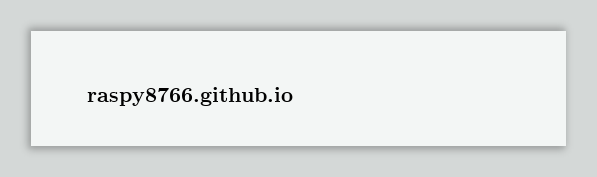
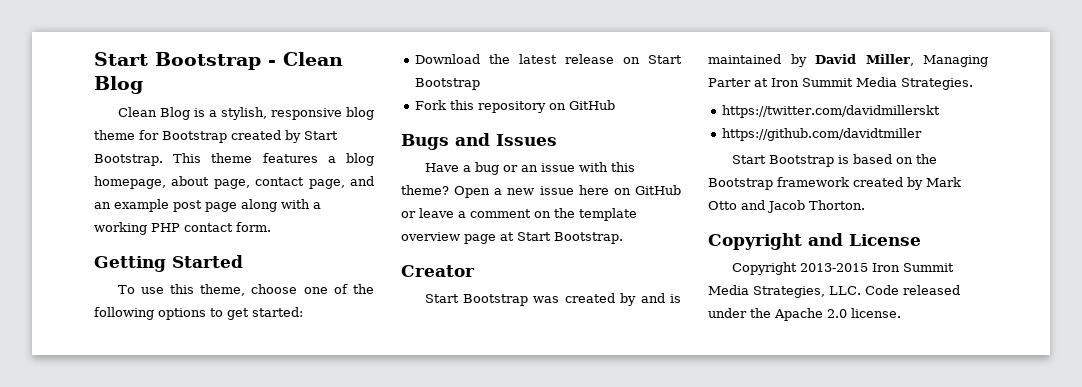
[87,87,293,106] raspy8766.github.io -> [94,52,343,70] [94,76,143,94] [117,107,374,120] [94,130,338,143] [94,153,374,166] [94,176,374,189] [94,199,321,212] [94,222,271,235] [94,255,243,272] [117,284,374,296] [94,307,303,320] [415,54,682,64] [415,78,481,90] [415,100,616,113] [401,133,557,150] [424,162,635,175] [401,185,681,198] [401,208,637,221] [401,232,623,244] [401,265,475,277] [424,293,681,306] [708,54,988,67] [708,77,973,90] [722,105,941,118] [722,128,923,141] [731,154,937,167] [708,177,961,190] [708,200,865,213] [708,233,921,250] [731,262,954,275] [708,285,960,298] [708,308,901,321] Start Bootstrap - Clean Blog // Clean Blog is a stylish, responsive blog theme for Bootstrap created by Start Bootstrap. This theme features a blog homepage, about page, contact page, and an example post page along with a working PHP contact form. // Getting Started // To use this theme, choose one of the following options to get started: // Download the latest release on Start Bootstrap // Fork this repository on GitHub // Bugs and Issues // Have a bug or an issue with this theme? Open a new issue here on GitHub or leave a comment on the template overview page at Start Bootstrap. // Creator // Start Bootstrap was created by and is maintained by David Miller, Managing Parter at Iron Summit Media Strategies. // https://twitter.com/davidmillerskt // https://github.com/davidtmiller // Start Bootstrap is based on the Bootstrap framework created by Mark Otto and Jacob Thorton. // Copyright and License // Copyright 2013-2015 Iron Summit Media Strategies, LLC. Code released under the Apache 2.0 license.

